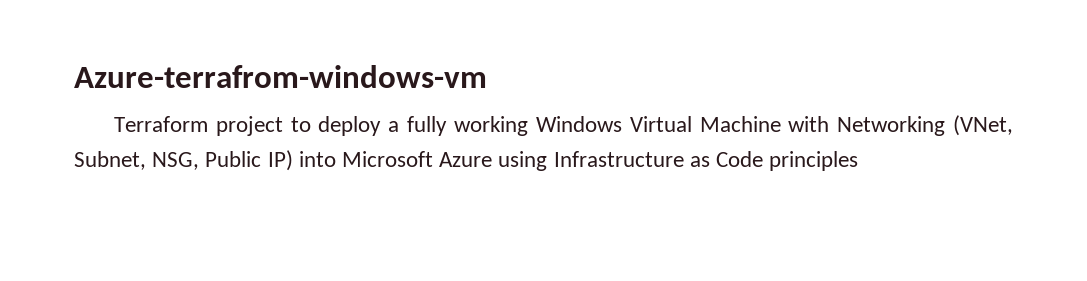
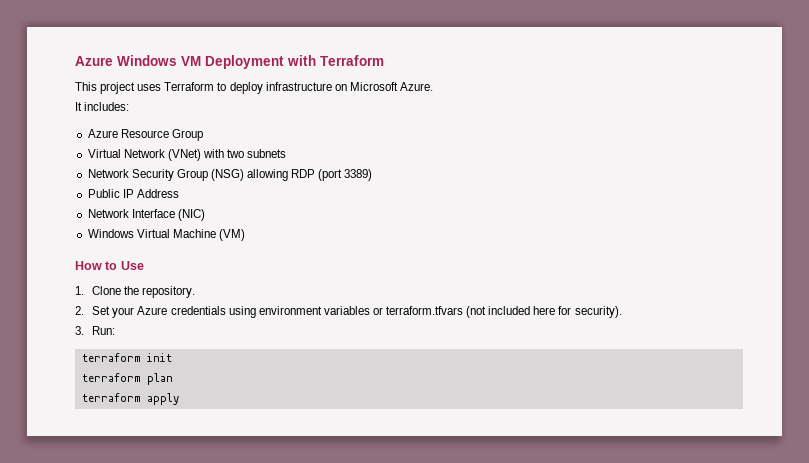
[74,65,487,88] [113,115,1013,136] [74,150,859,171] Azure-terrafrom-windows-vm // Terraform project to deploy a fully working Windows Virtual Machine with Networking (VNet, Subnet, NSG, Public IP) into Microsoft Azure using Infrastructure as Code principles -> [75,55,384,69] [75,82,433,94] [75,102,130,111] [87,129,203,141] [87,149,287,161] [87,169,373,181] [87,189,179,198] [87,209,205,221] [87,229,245,241] [75,261,144,270] [75,286,196,298] [75,306,622,318] [75,326,116,335] [81,353,172,362] [81,373,173,385] [81,393,179,405] Azure Windows VM Deployment with Terraform // This project uses Terraform to deploy infrastructure on Microsoft Azure. // It includes: // Azure Resource Group // Virtual Network (VNet) with two subnets // Network Security Group (NSG) allowing RDP (port 3389) // Public IP Address // Network Interface (NIC) // Windows Virtual Machine (VM) // How to Use // 1. Clone the repository. // 2. Set your Azure credentials using environment variables or terraform.tfvars (not included here for security). // 3. Run: // terraform init // terraform plan // terraform apply

